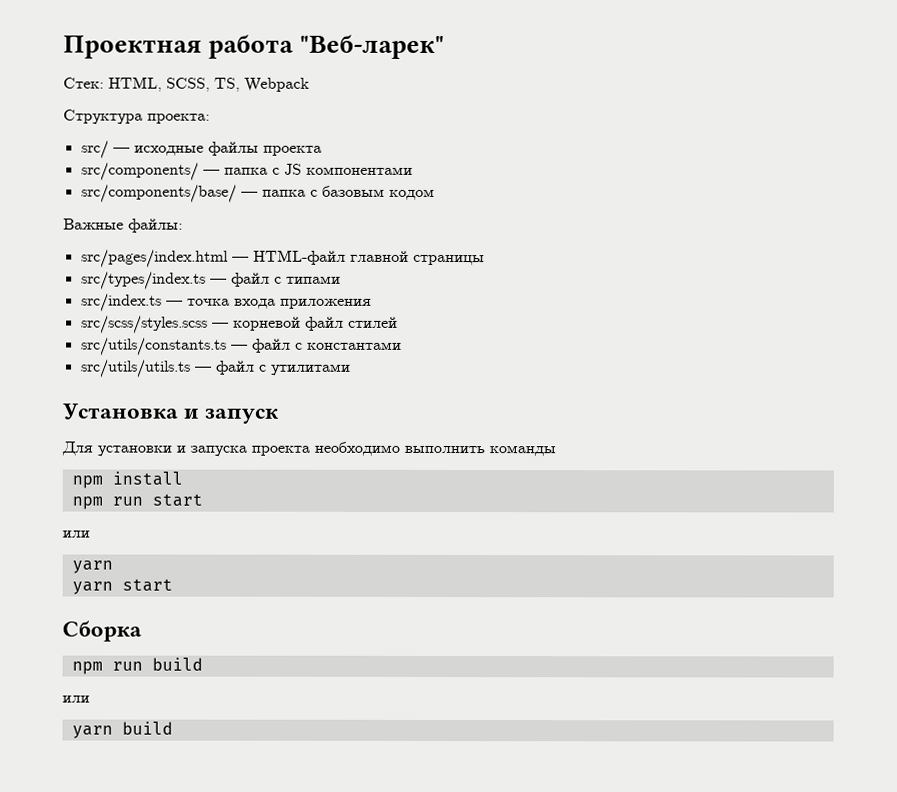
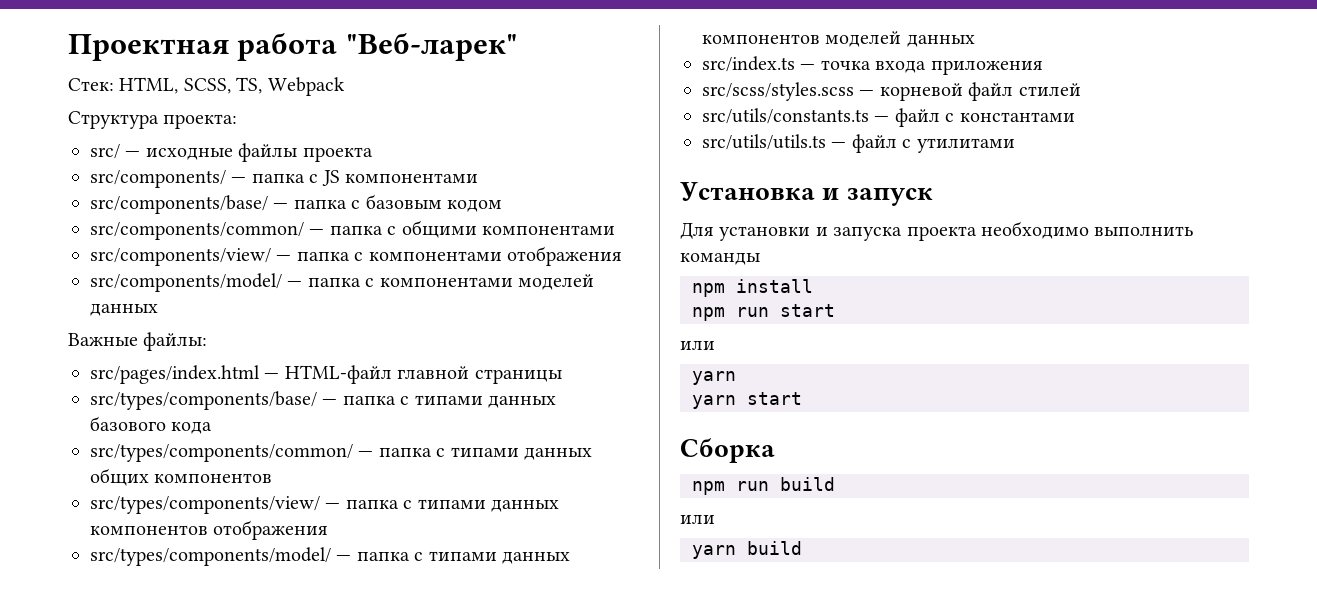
(435, 194) none -> [90,220,615,240] [90,246,622,266] [90,273,594,292] [90,303,158,316] // src/components/common/ — папка с общими компонентами // src/components/view/ — папка с компонентами отображения // src/components/model/ — папка с компонентами моделей данных
[80,271,341,290] src/types/index.ts — файл с типами -> [90,391,556,410] [90,416,213,434] [90,444,592,462] [90,468,273,486] [90,496,559,514] [90,520,329,540] [90,547,570,566] [702,31,975,47] src/types/components/base/ — папка с типами данных базового кода // src/types/components/common/ — папка с типами данных общих компонентов // src/types/components/view/ — папка с типами данных компонентов отображения // src/types/components/model/ — папка с типами данных компонентов моделей данных

